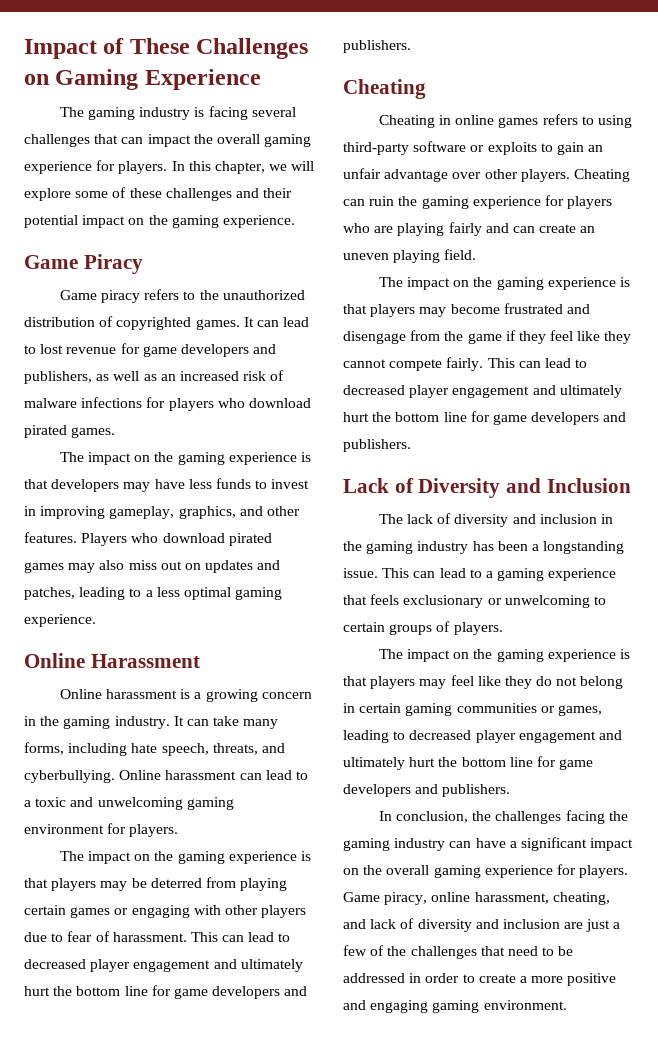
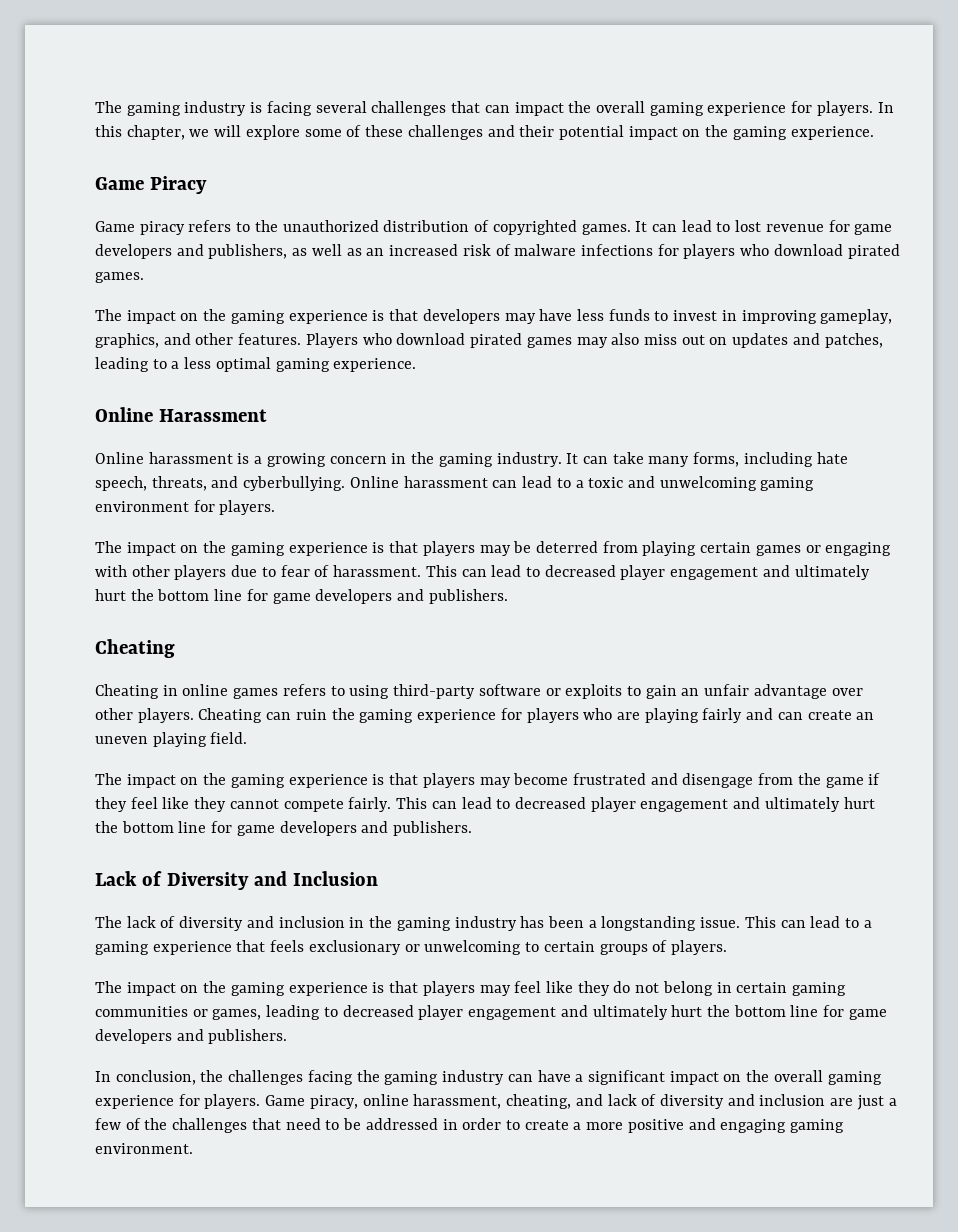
[24,38,309,59] [24,69,261,90] Impact of These Challenges on Gaming Experience // -> (95, 107) none

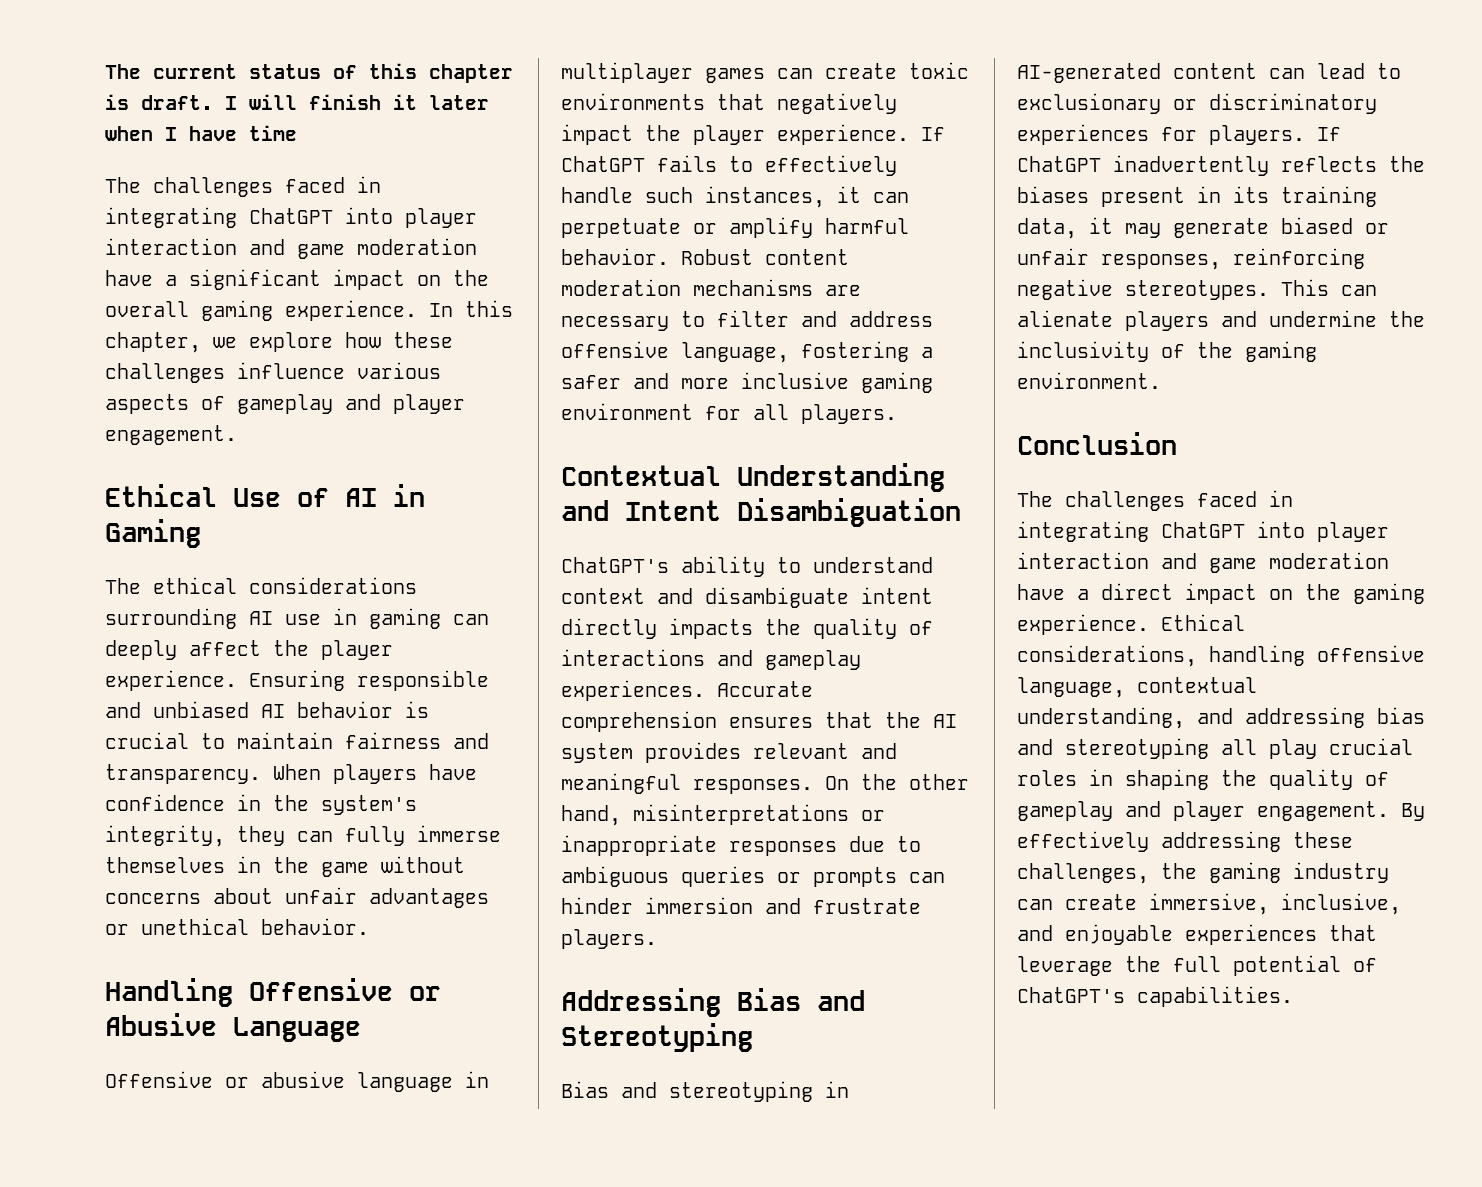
[95,101,894,116] [95,125,874,140] [95,176,207,194] [95,220,893,235] [95,244,900,259] [95,272,144,283] [95,309,893,324] [95,333,883,348] [95,357,417,372] [95,407,267,422] [95,452,848,467] [95,476,815,491] [95,500,276,515] [95,541,892,556] [95,565,870,580] [95,589,508,604] [95,639,175,658] [95,684,863,699] [95,708,875,723] [95,732,248,747] [95,773,881,788] [95,797,875,812] [95,821,473,836] [95,871,378,890] [95,916,872,931] [95,940,727,955] [95,981,847,996] [95,1005,887,1020] [95,1029,288,1044] [95,1070,533,1085] The gaming industry is facing several challenges that can impact the overall gaming experience for players. In this chapter, we will explore some of these challenges and their potential impact on the gaming experience. // Game Piracy // Game piracy refers to the unauthorized distribution of copyrighted games. It can lead to lost revenue for game developers and publishers, as well as an increased risk of malware infections for players who download pirated games. // The impact on the gaming experience is that developers may have less funds to invest in improving gameplay, graphics, and other features. Players who download pirated games may also miss out on updates and patches, leading to a less optimal gaming experience. // Online Harassment // Online harassment is a growing concern in the gaming industry. It can take many forms, including hate speech, threats, and cyberbullying. Online harassment can lead to a toxic and unwelcoming gaming environment for players. // The impact on the gaming experience is that players may be deterred from playing certain games or engaging with other players due to fear of harassment. This can lead to decreased player engagement and ultimately hurt the bottom line for game developers and publishers. // Cheating // Cheating in online games refers to using third-party software or exploits to gain an unfair advantage over other players. Cheating can ruin the gaming experience for players who are playing fairly and can create an uneven playing field. // The impact on the gaming experience is that players may become frustrated and disengage from the game if they feel like they cannot compete fairly. This can lead to decreased player engagement and ultimately hurt the bottom line for game developers and publishers. // Lack of Diversity and Inclusion // The lack of diversity and inclusion in the gaming industry has been a longstanding issue. This can lead to a gaming experience that feels exclusionary or unwelcoming to certain groups of players. // The impact on the gaming experience is that players may feel like they do not belong in certain gaming communities or games, leading to decreased player engagement and ultimately hurt the bottom line for game developers and publishers. // In conclusion, the challenges facing the gaming industry can -> [105,63,513,83] [105,94,489,110] [105,125,297,141] [105,176,381,197] [105,207,477,228] [105,238,477,259] The current status of this chapter is draft. I will finish it later when I have time // The challenges faced in integrating ChatGPT into player interaction and game moderation
[95,1094,897,1110] [95,1118,845,1133] [95,1143,193,1154] experience for players. Game piracy, online harassment, cheating, and lack of diversity and inclusion are just a few of the challenges that need to be addressed in order to create a more positive and engaging gaming environment. -> [285,300,513,321] [105,332,453,353] [105,362,441,383] [105,394,465,414] [105,425,237,445] [105,484,425,507] [105,519,201,548] [105,577,417,594] [105,608,489,629] [105,640,393,660] [105,670,489,691] [105,701,429,718] [105,732,489,749] [105,764,477,784] [105,794,417,815] [105,825,501,847] [105,856,465,877] [105,887,489,908] [105,918,369,935] [105,978,441,1007] [105,1013,361,1042] [105,1071,489,1092] [561,62,969,83] [561,93,897,114] [561,124,945,145] [561,155,897,176] [561,186,909,208] [561,217,909,238] [561,248,849,265] [561,279,861,296] [561,310,933,331] [561,341,933,363] [561,372,933,393] [561,403,897,424] [561,463,945,492] [561,498,961,527] [561,556,933,577] [561,587,933,608] [561,618,933,639] [561,649,861,670] [561,680,813,701] [561,711,957,732] [561,742,897,763] [561,773,969,794] [561,804,885,826] [561,835,921,856] [561,866,945,887] [561,897,921,914] [561,929,657,949] [561,988,865,1017] [561,1023,753,1052] [561,1081,849,1102] [1017,63,1401,83] [1017,93,1377,114] [1017,124,1341,145] [1017,155,1425,176] [1017,186,1377,207] [1017,217,1389,239] [1017,248,1365,270] [1017,279,1377,300] [1017,310,1425,331] [1017,341,1317,362] [1017,372,1161,389] [1017,432,1177,455] [1017,490,1293,511] [1017,521,1389,542] [1017,552,1389,573] [1017,583,1425,604] [1017,614,1245,635] [1017,645,1425,667] [1017,677,1257,698] [1017,707,1425,729] [1017,738,1413,759] [1017,769,1389,790] [1017,801,1425,821] [1017,831,1353,852] [1017,862,1389,884] [1017,893,1401,915] [1017,924,1377,945] [1017,955,1377,976] [1017,986,1293,1007] experience. In this chapter, we explore how these challenges influence various aspects of gameplay and player engagement. // Ethical Use of AI in Gaming // The ethical considerations surrounding AI use in gaming can deeply affect the player experience. Ensuring responsible and unbiased AI behavior is crucial to maintain fairness and transparency. When players have confidence in the system's integrity, they can fully immerse themselves in the game without concerns about unfair advantages or unethical behavior. // Handling Offensive or Abusive Language // Offensive or abusive language in multiplayer games can create toxic environments that negatively impact the player experience. If ChatGPT fails to effectively handle such instances, it can perpetuate or amplify harmful behavior. Robust content moderation mechanisms are necessary to filter and address offensive language, fostering a safer and more inclusive gaming environment for all players. // Contextual Understanding and Intent Disambiguation // ChatGPT's ability to understand context and disambiguate intent directly impacts the quality of interactions and gameplay experiences. Accurate comprehension ensures that the AI system provides relevant and meaningful responses. On the other hand, misinterpretations or inappropriate responses due to ambiguous queries or prompts can hinder immersion and frustrate players. // Addressing Bias and Stereotyping // Bias and stereotyping in AI-generated content can lead to exclusionary or discriminatory experiences for players. If ChatGPT inadvertently reflects the biases present in its training data, it may generate biased or unfair responses, reinforcing negative stereotypes. This can alienate players and undermine the inclusivity of the gaming environment. // Conclusion // The challenges faced in integrating ChatGPT into player interaction and game moderation have a direct impact on the gaming experience. Ethical considerations, handling offensive language, contextual understanding, and addressing bias and stereotyping all play crucial roles in shaping the quality of gameplay and player engagement. By effectively addressing these challenges, the gaming industry can create immersive, inclusive, and enjoyable experiences that leverage the full potential of ChatGPT's capabilities.

